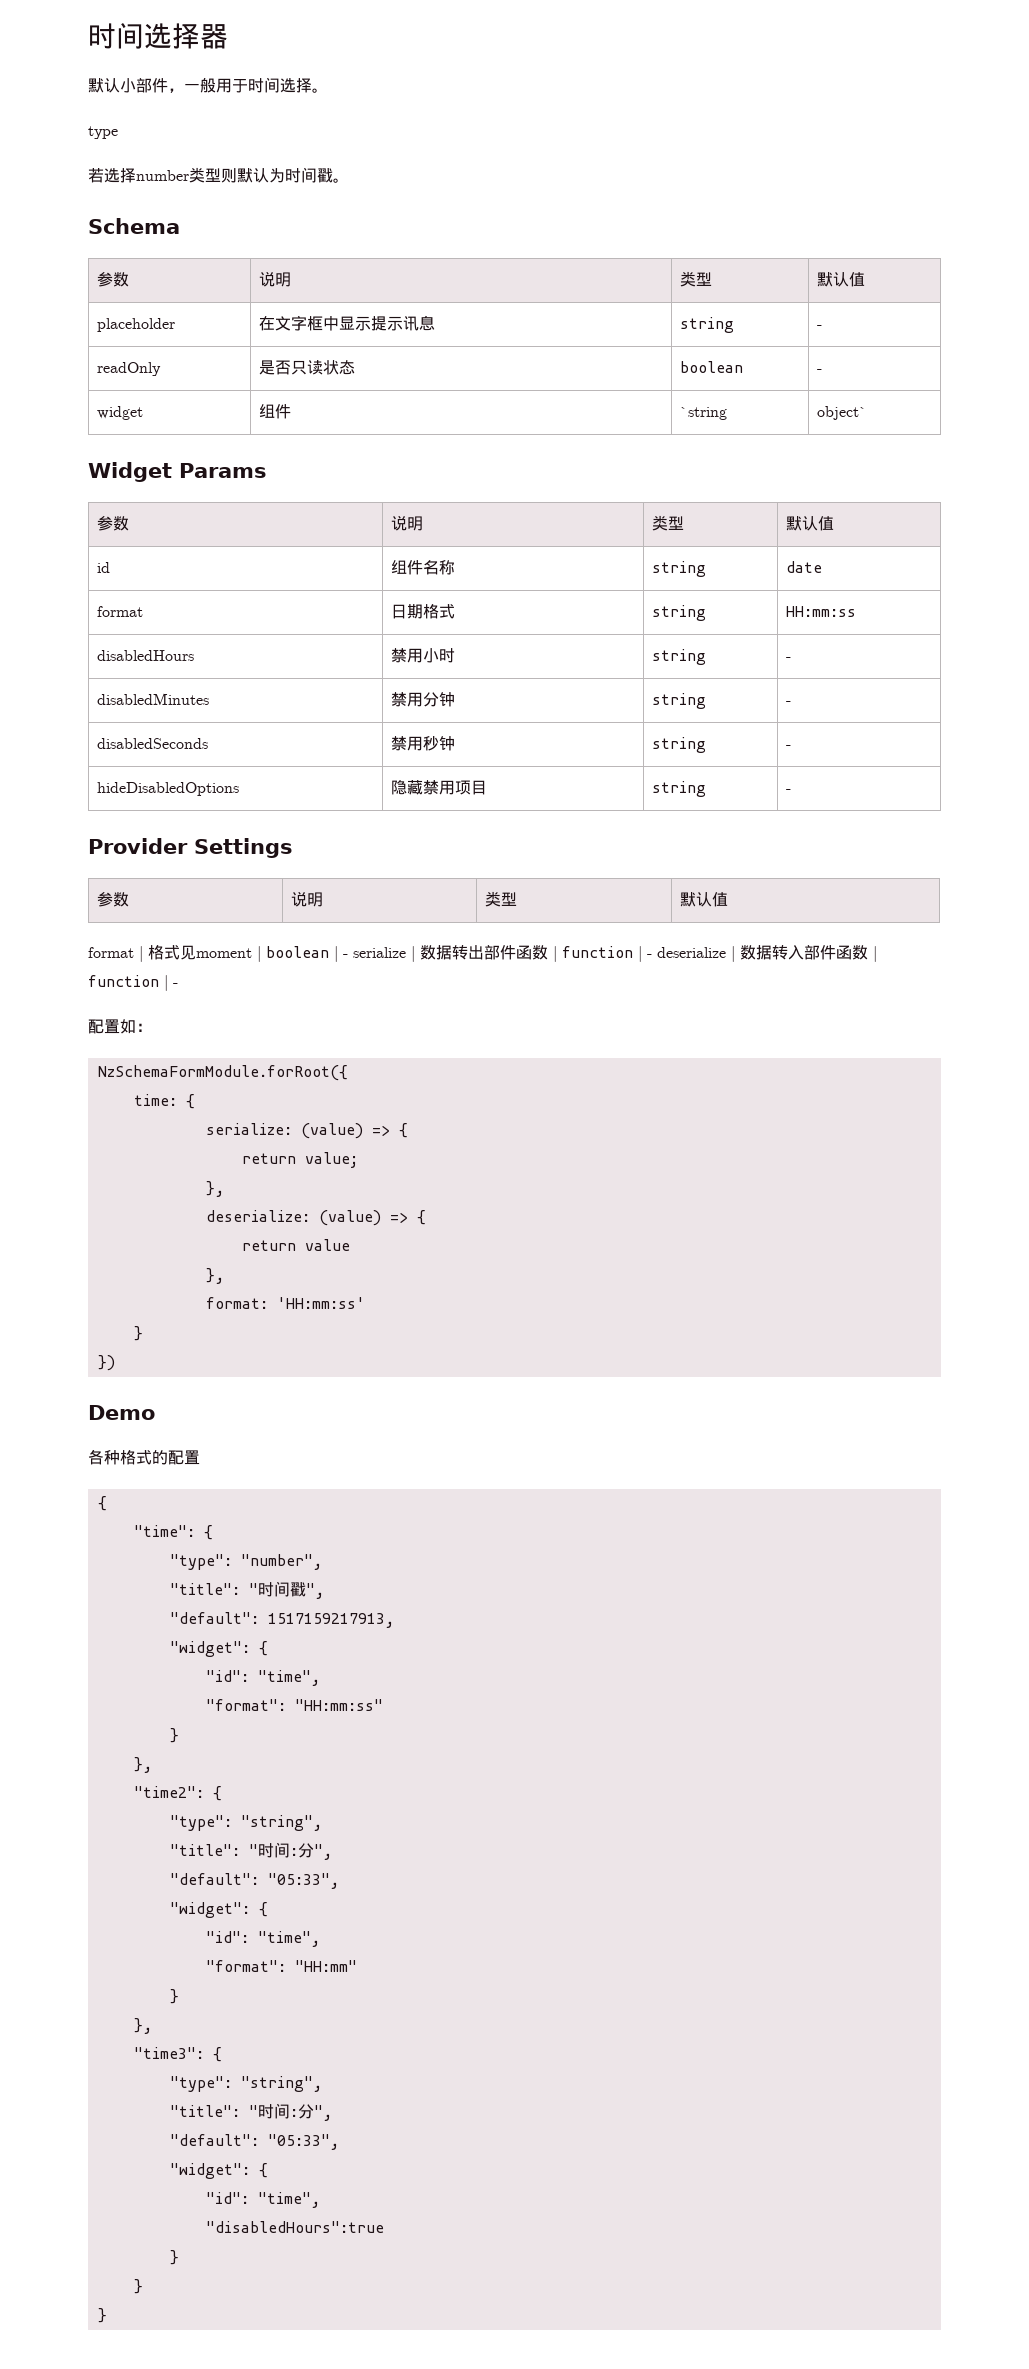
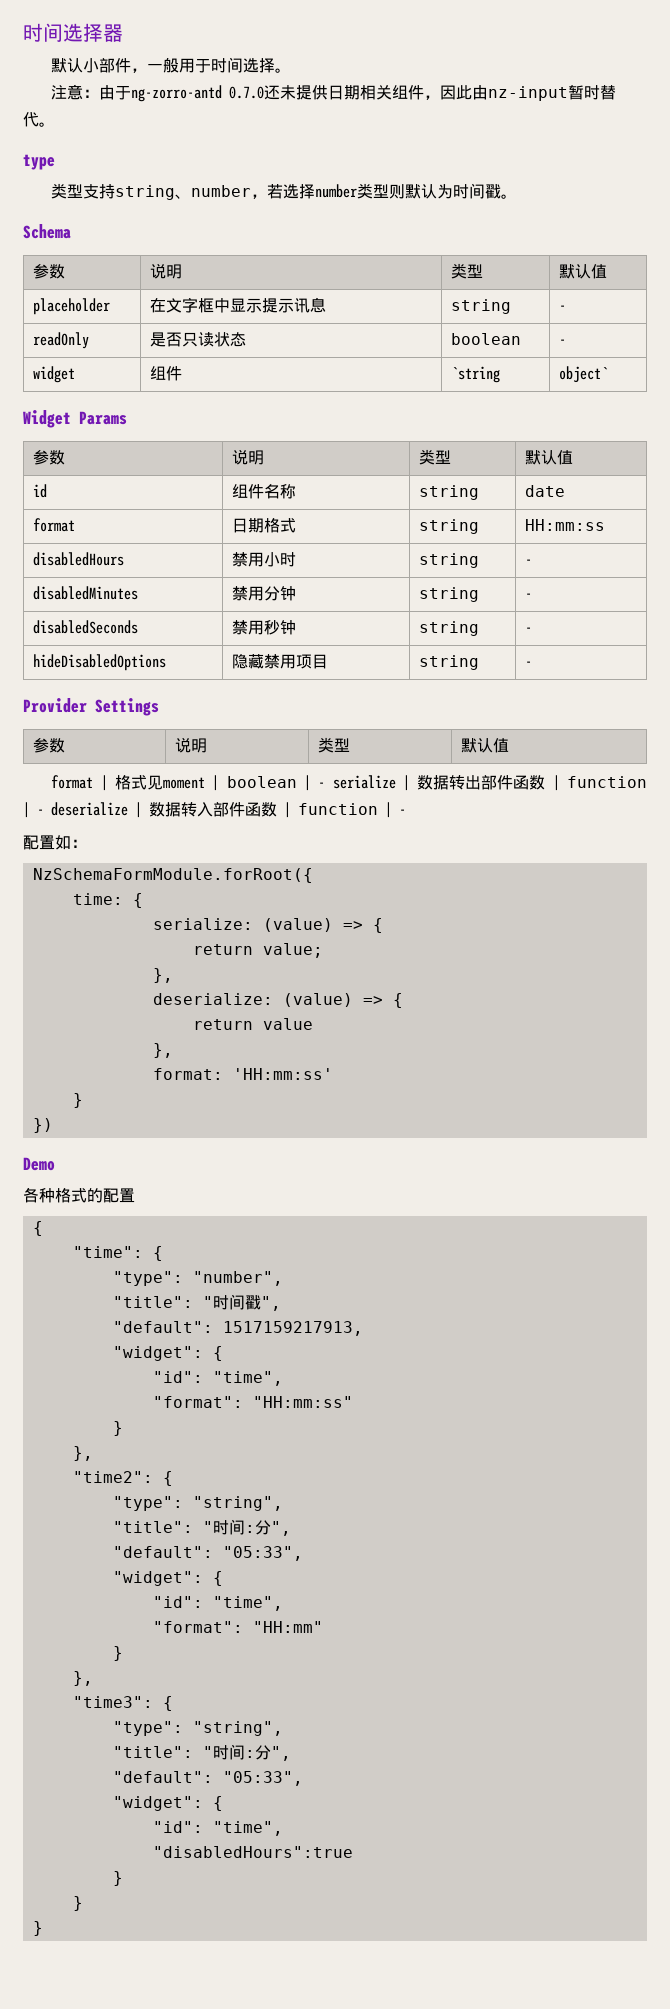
[88,126,118,139] type // -> [51,84,617,102] [23,112,55,127] [23,154,55,170] [51,183,268,200] 注意：由于ng-zorro-antd 0.7.0还未提供日期相关组件，因此由nz-input暂时替代。 // type // 类型支持string、number，

